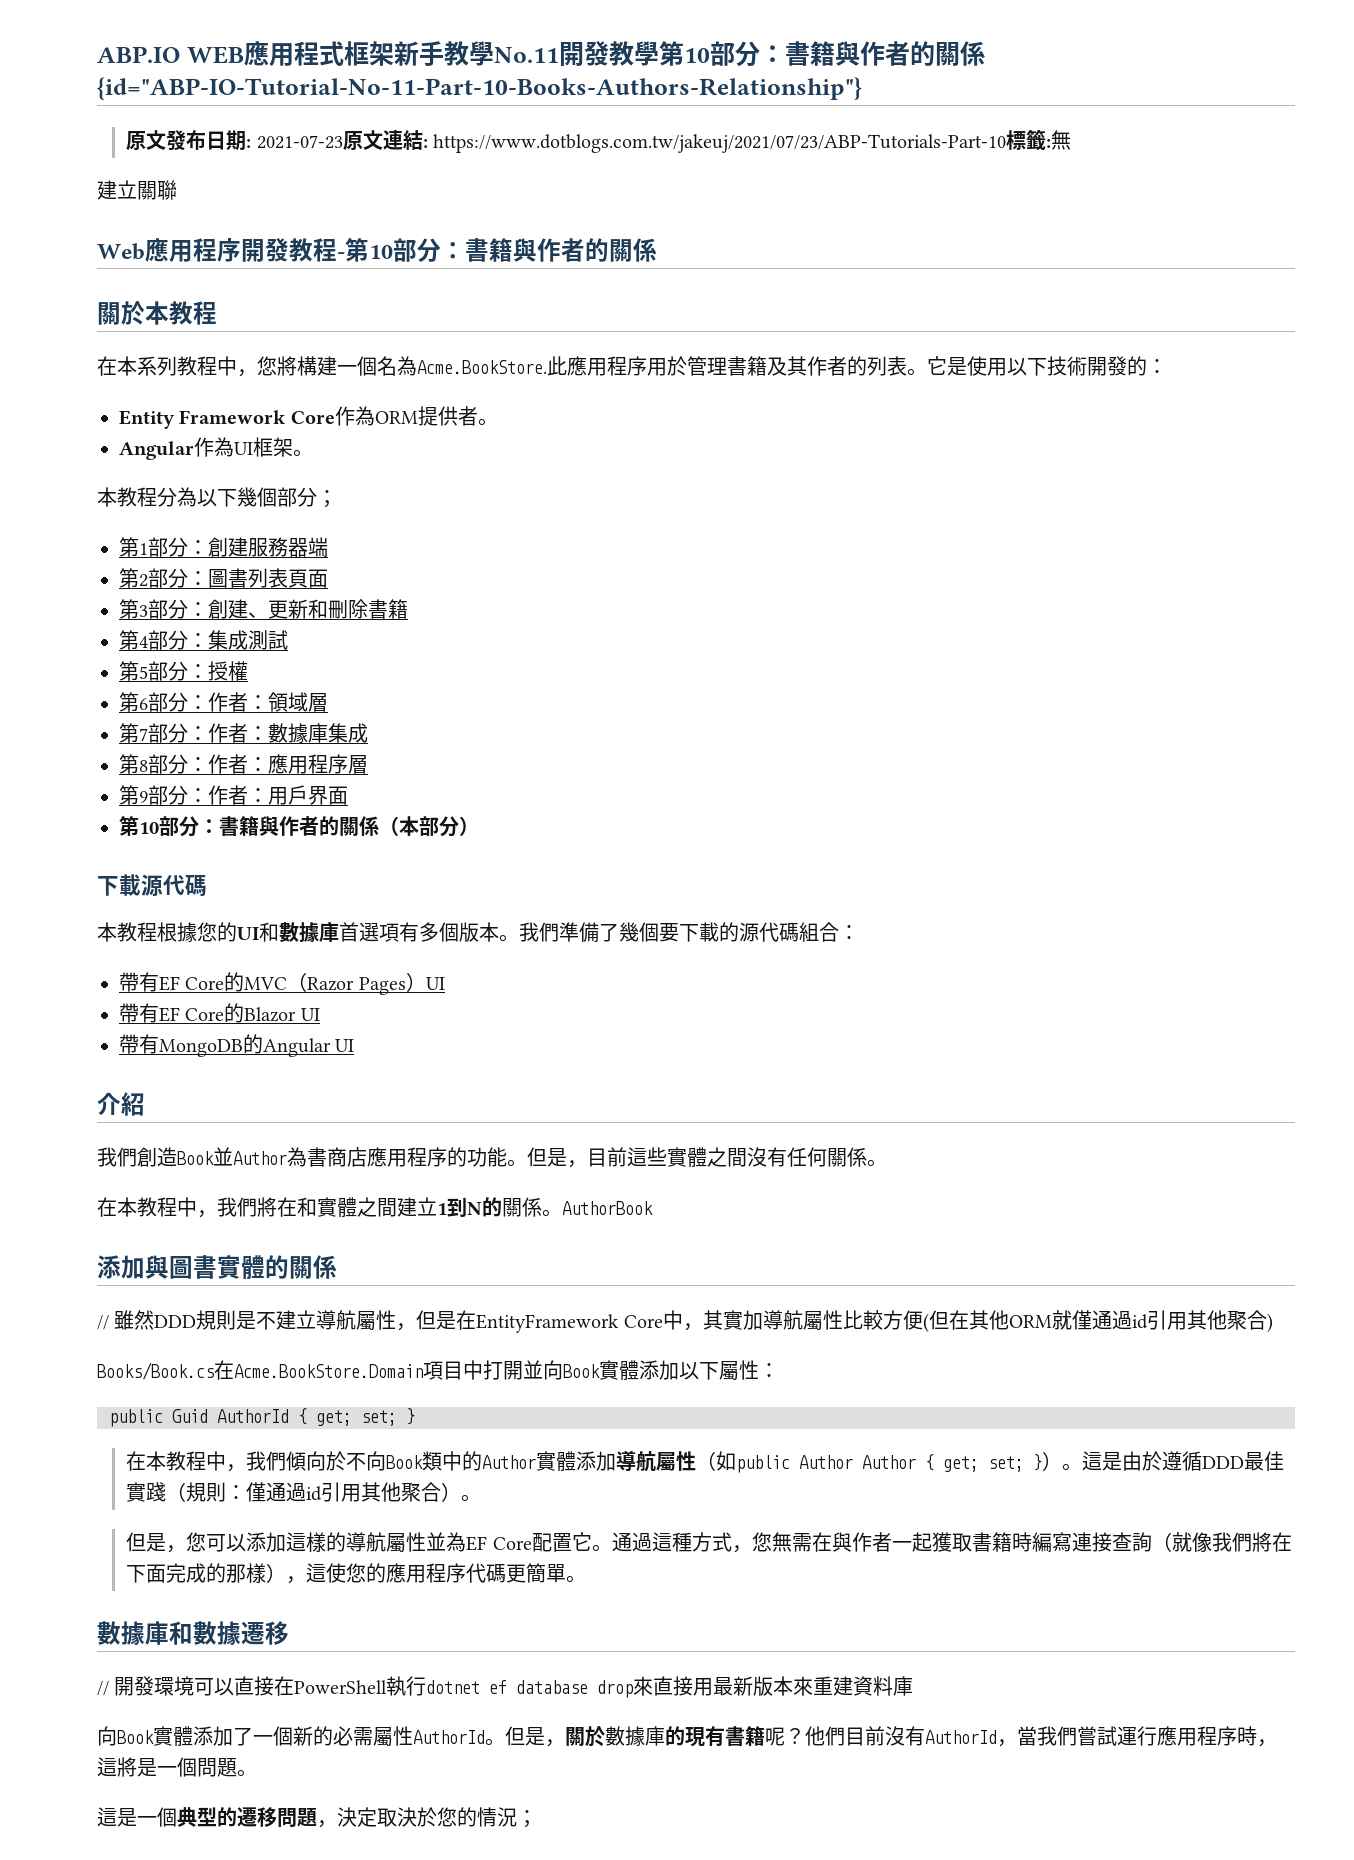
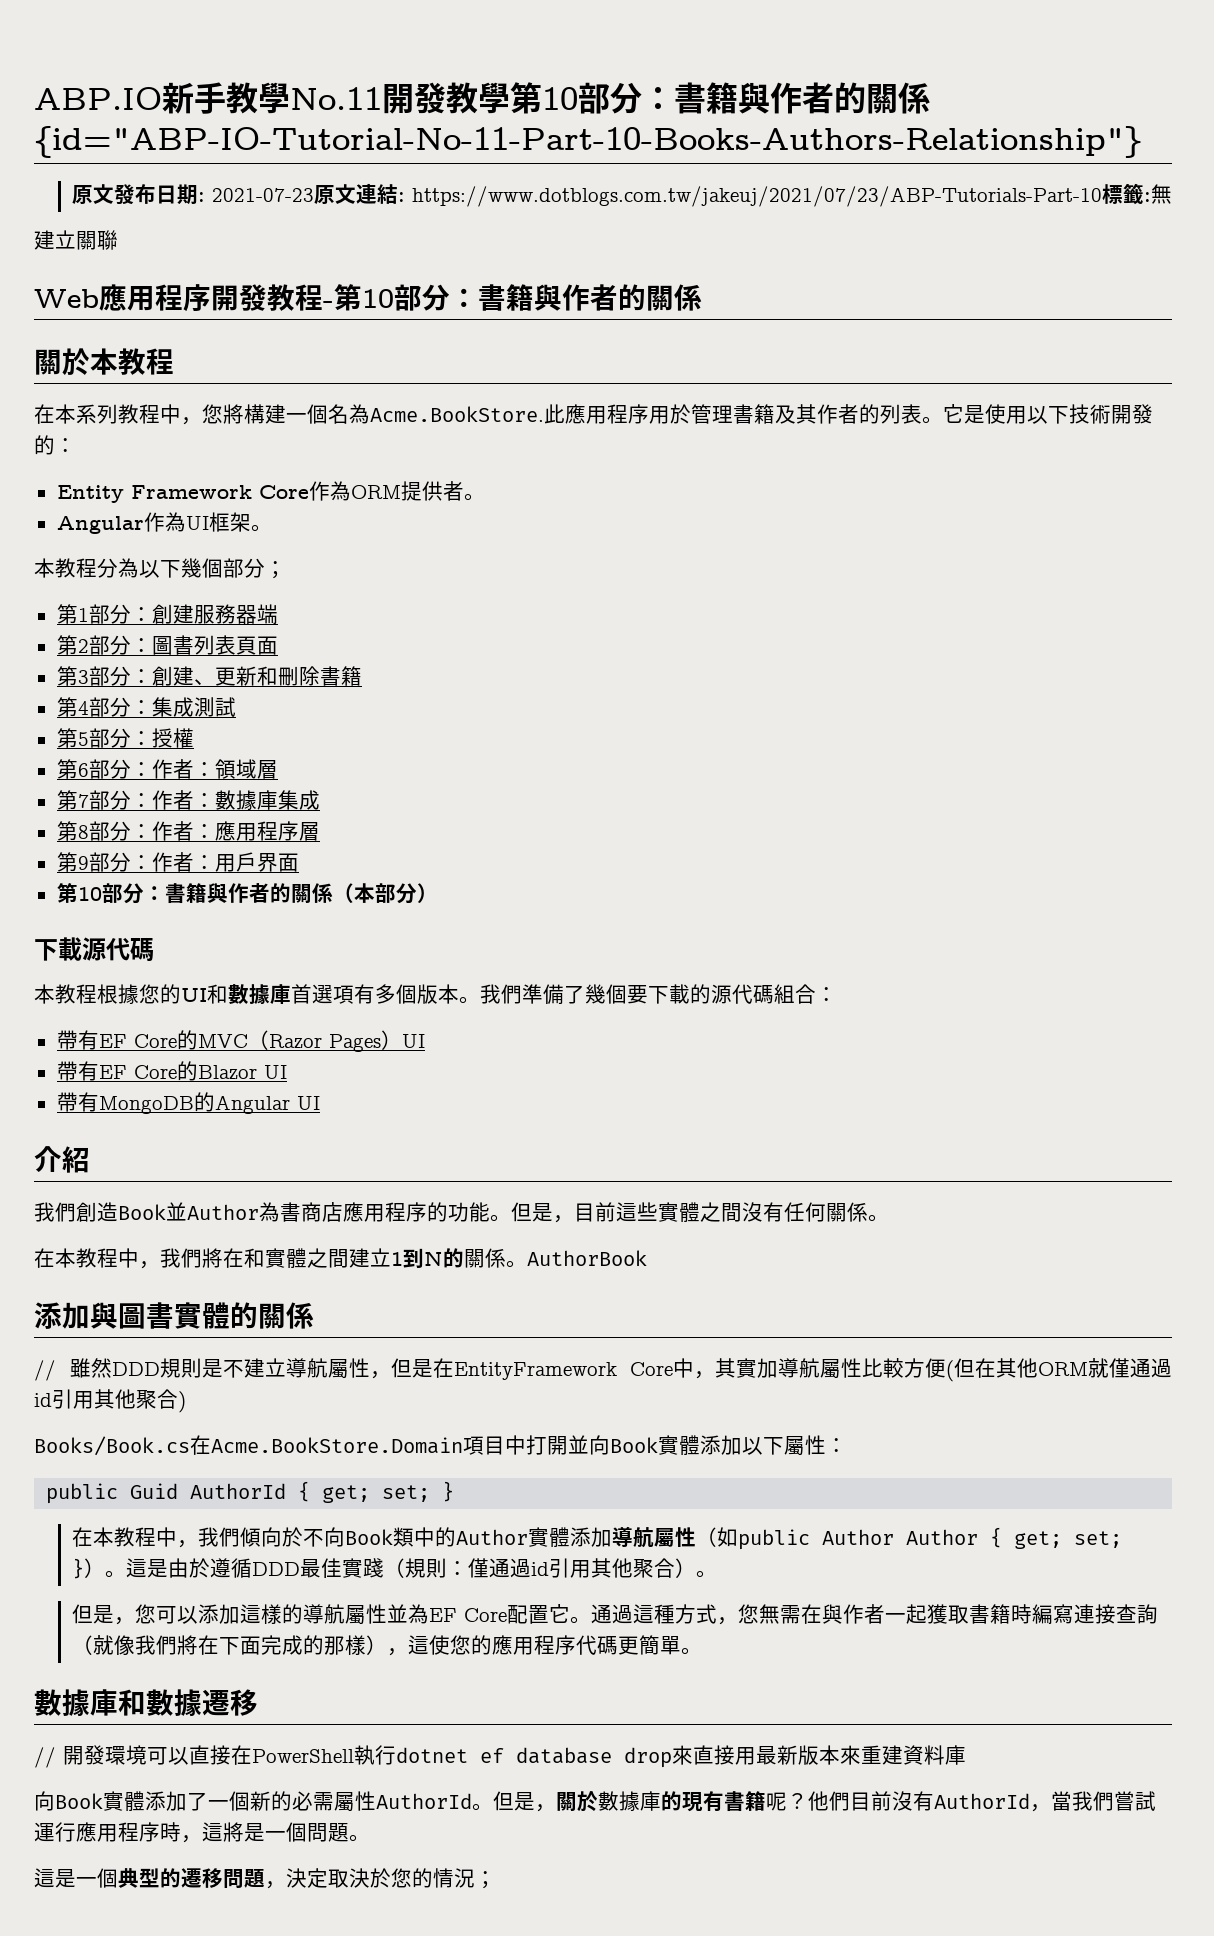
[186,41,394,67] WEB應用程式框架 -> (162, 98) none

